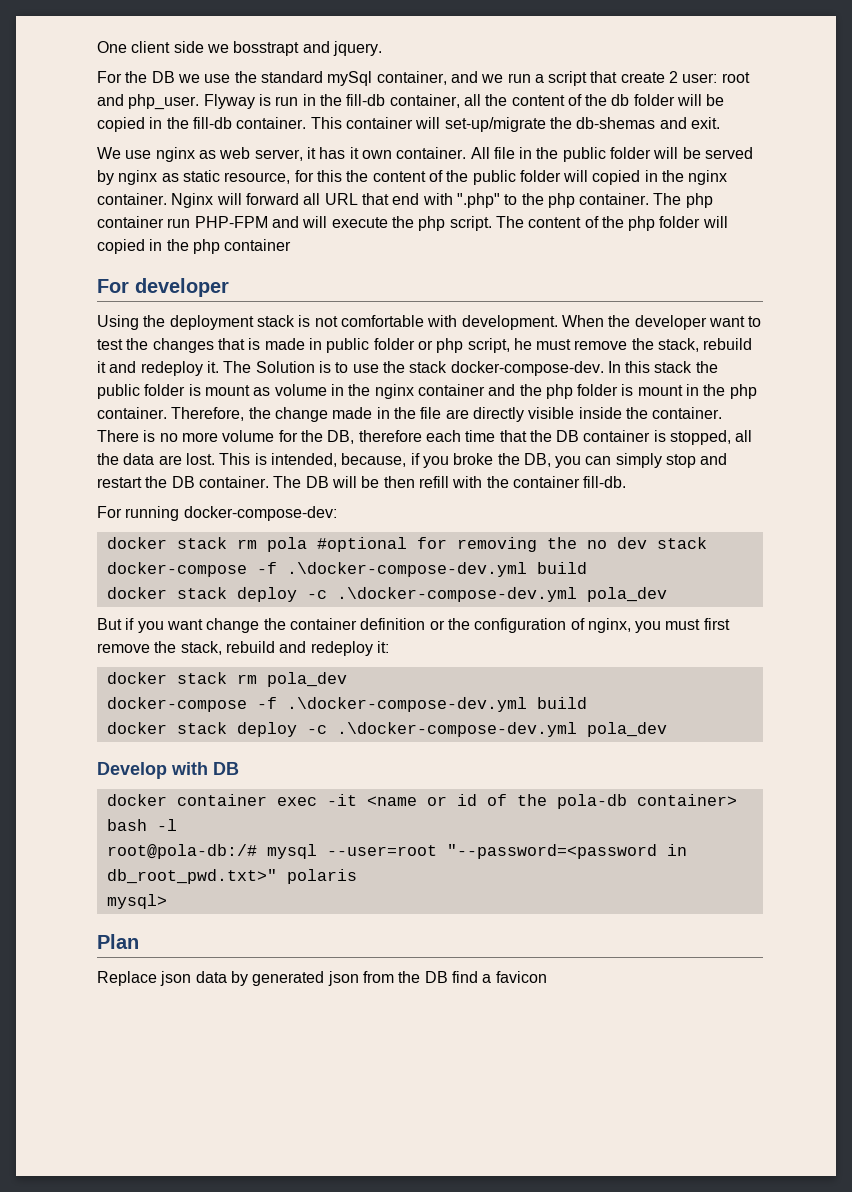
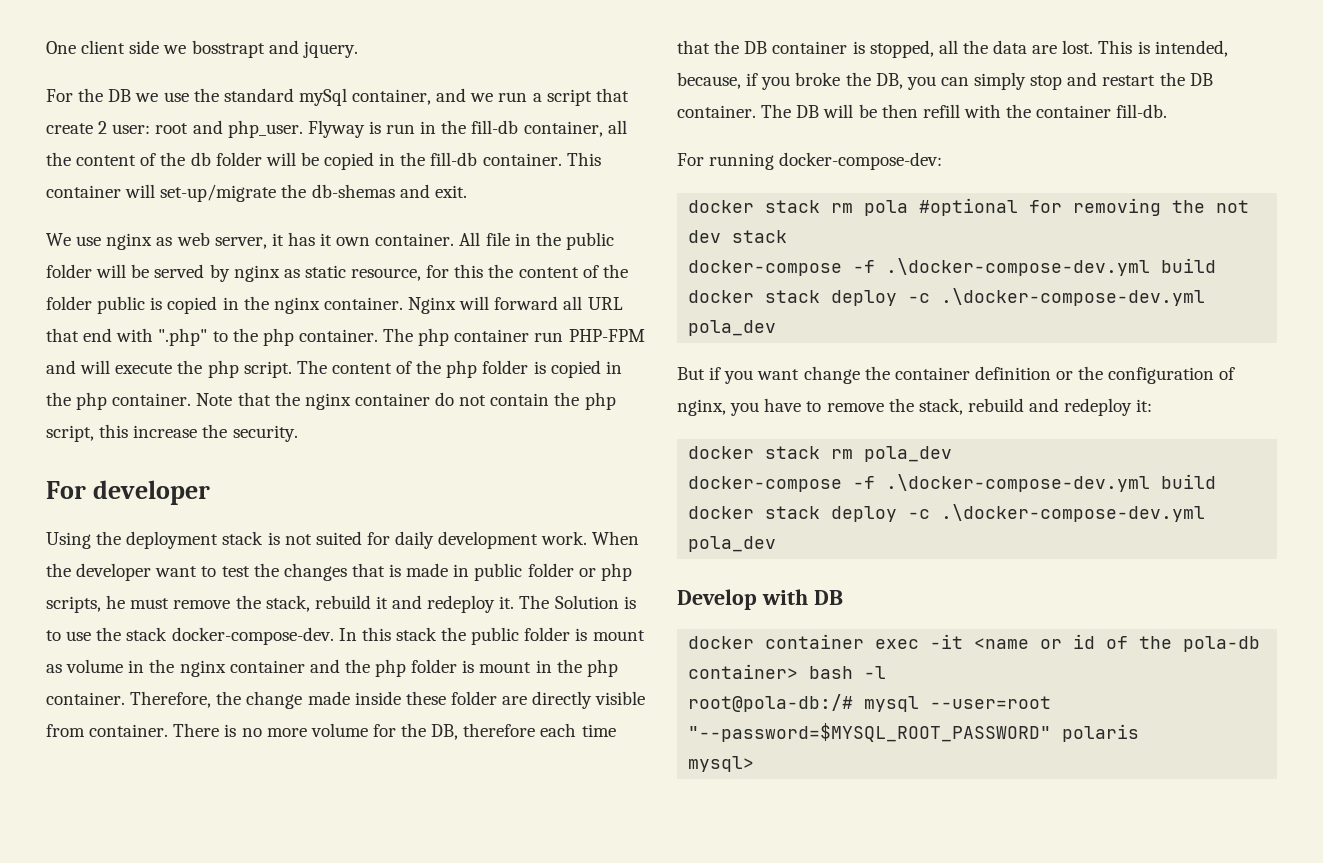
[472,170,589,185] public folder will -> [46,296,163,314] folder public is
[702,216,728,228] will -> [533,361,546,374] is
[224,239,292,251] container -> [112,392,616,410] [46,424,298,442] container. Note that the nginx container do not contain the php script, this increase the security.
[340,315,558,330] comfortable with development. -> [315,531,588,549] suited for daily development work.
[467,338,510,353] script, -> [46,596,101,613] scripts,
[376,407,442,419] in the file -> [354,691,497,705] inside these folder
[578,407,648,419] inside the -> [46,724,85,737] from
[586,540,607,549] no -> [1216,200,1250,213] not
[665,618,730,630] must first -> [764,398,822,412] have to
[446,844,687,859] [106,869,277,884] "--password=<password in db_root_pwd.txt>" -> [688,723,1052,742] "--password=$MYSQL_ROOT_PASSWORD"
[97,934,139,949] [97,971,547,986] // Plan // Replace json data by generated json from the DB find a favicon -> (755, 764) none

